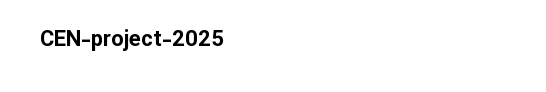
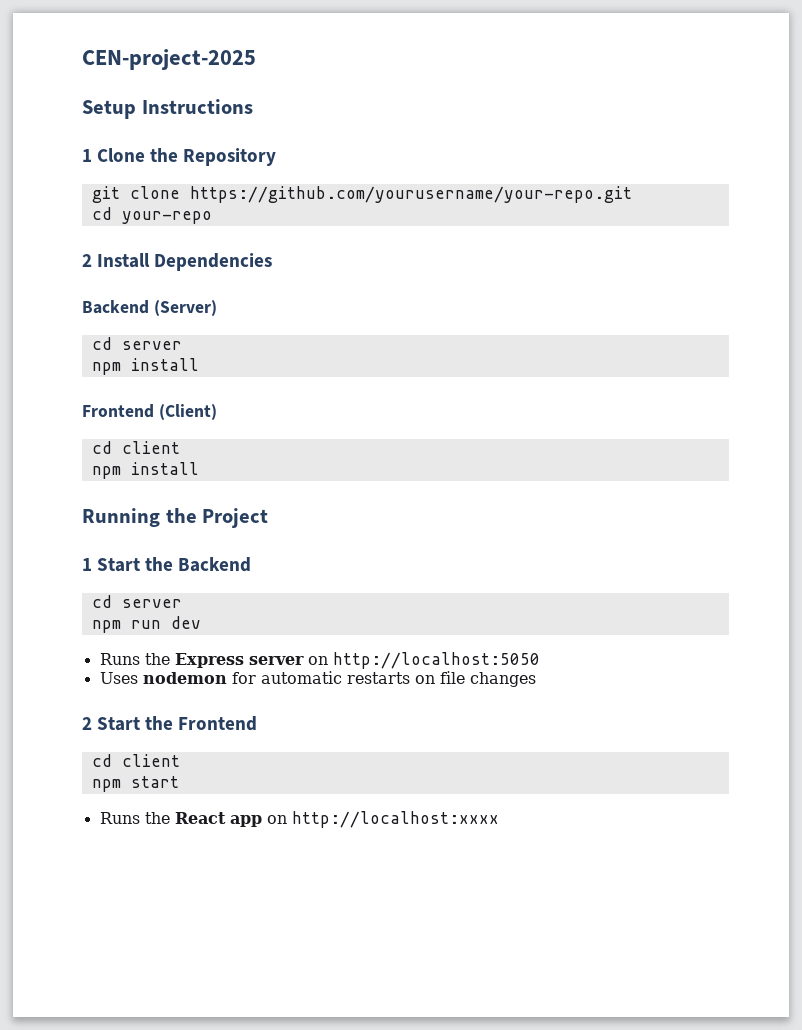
(224, 40) none -> [82,99,253,119] [82,148,277,166] [91,186,632,203] [91,207,212,224] [82,253,273,271] [82,300,217,316] [91,337,182,350] [91,358,199,375] [82,404,217,420] [91,441,180,454] [91,462,199,479] [82,508,269,528] [82,557,252,572] [91,595,182,608] [91,616,201,633] [99,652,540,669] [99,671,536,687] [82,716,258,731] [91,754,180,767] [91,776,179,792] [99,811,499,828] // Setup Instructions // 1 Clone the Repository // git clone https://github.com/yourusername/your-repo.git // cd your-repo // 2 Install Dependencies // Backend (Server) // cd server // npm install // Frontend (Client) // cd client // npm install // Running the Project // 1 Start the Backend // cd server // npm run dev // Runs the Express server on http://localhost:5050 // Uses nodemon for automatic restarts on file changes // 2 Start the Frontend // cd client // npm start // Runs the React app on http://localhost:xxxx

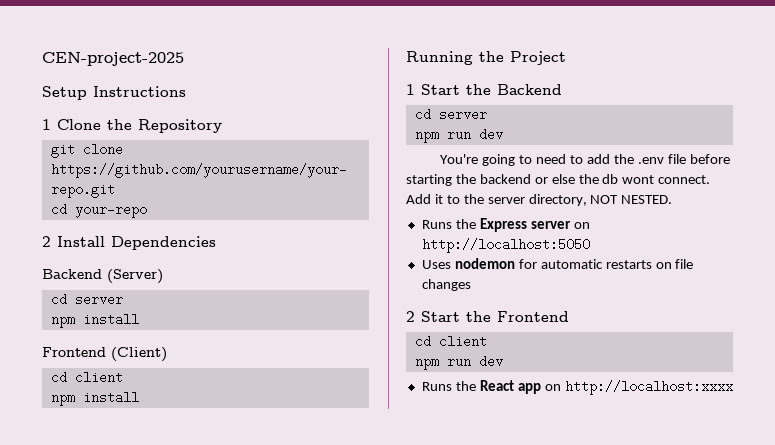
(201, 622) none -> [440,154,730,166] [406,174,711,186] [406,194,673,206] // You're going to need to add the .env file before starting the backend or else the db wont connect. Add it to the server directory, NOT NESTED.
[130,776,179,788] start -> [446,355,503,368] run dev

